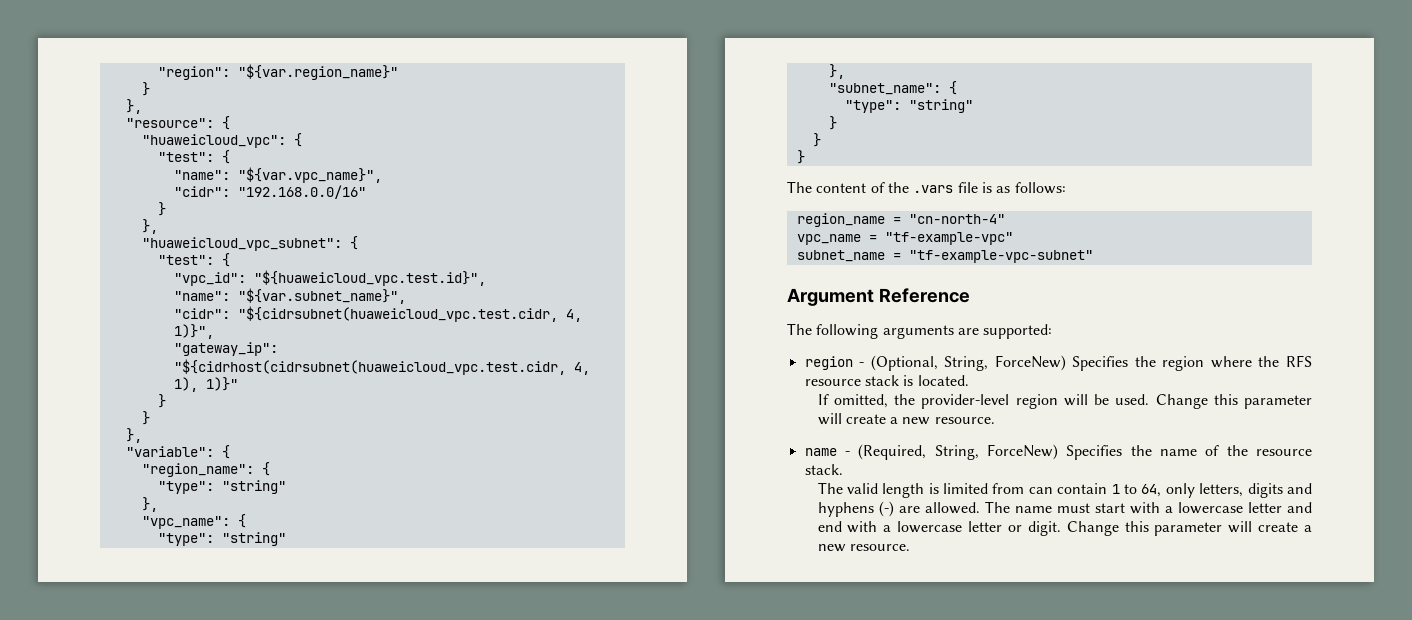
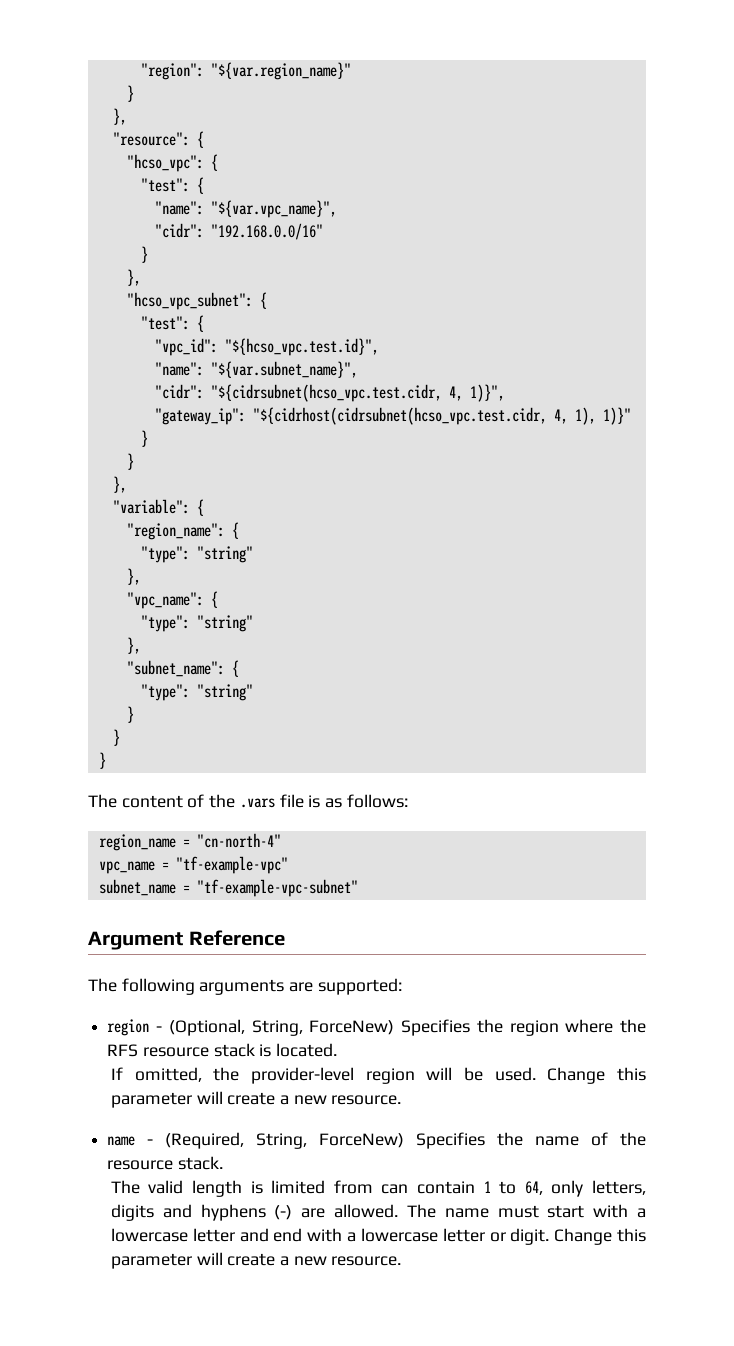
[141,134,286,148] "huaweicloud_vpc": -> [126,154,204,172] "hcso_vpc":
[141,237,342,251] "huaweicloud_vpc_subnet": -> [126,292,253,310] "hcso_vpc_subnet":
[253,270,486,286] "${huaweicloud_vpc.test.id}", -> [224,338,379,356] "${hcso_vpc.test.id}",
[237,306,558,322] "${cidrsubnet(huaweicloud_vpc.test.cidr, -> [210,384,442,402] "${cidrsubnet(hcso_vpc.test.cidr,
[173,359,566,375] "${cidrhost(cidrsubnet(huaweicloud_vpc.test.cidr, -> [252,407,547,425] "${cidrhost(cidrsubnet(hcso_vpc.test.cidr,

